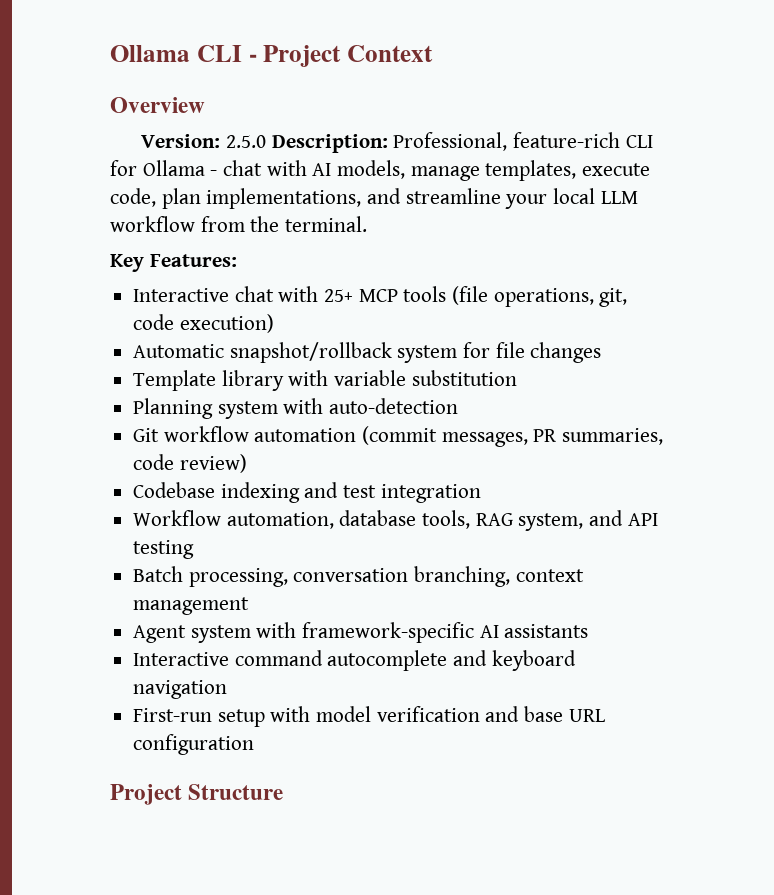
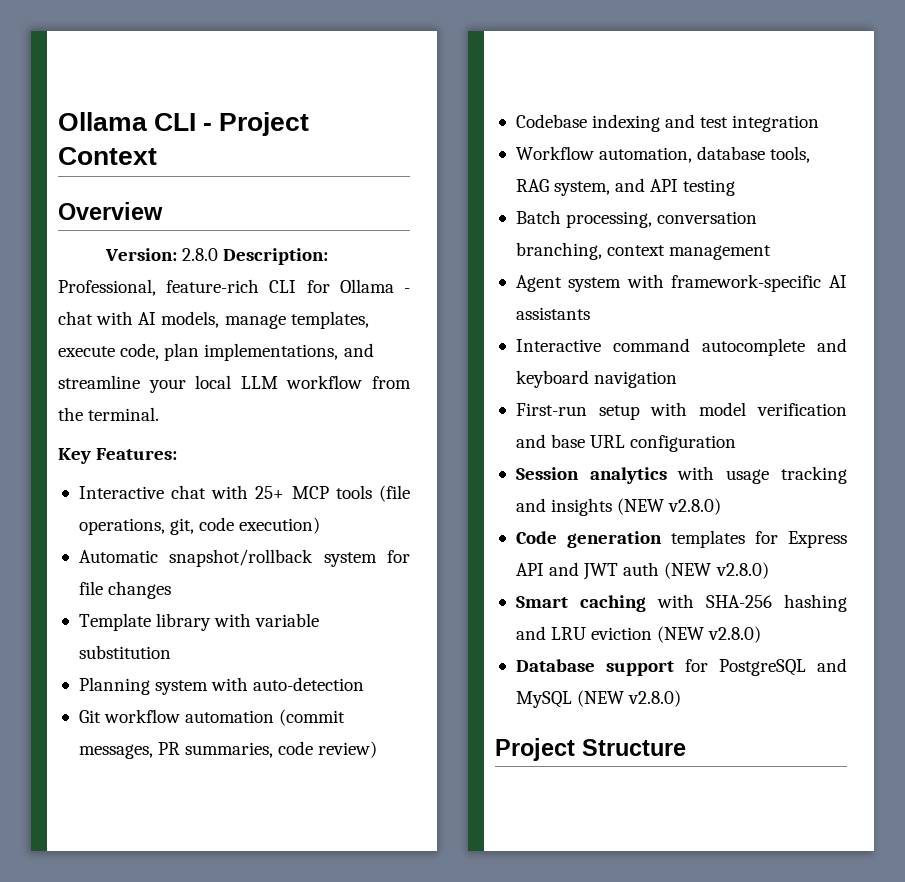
[225,135,266,148] 2.5.0 -> [181,248,218,261] 2.8.0
(255, 744) none -> [515,466,847,484] [515,498,722,516] [515,530,847,548] [515,562,769,580] [515,594,847,612] [515,626,762,643] [515,658,847,676] [515,690,682,708] // Session analytics with usage tracking and insights (NEW v2.8.0) // Code generation templates for Express API and JWT auth (NEW v2.8.0) // Smart caching with SHA-256 hashing and LRU eviction (NEW v2.8.0) // Database support for PostgreSQL and MySQL (NEW v2.8.0)

